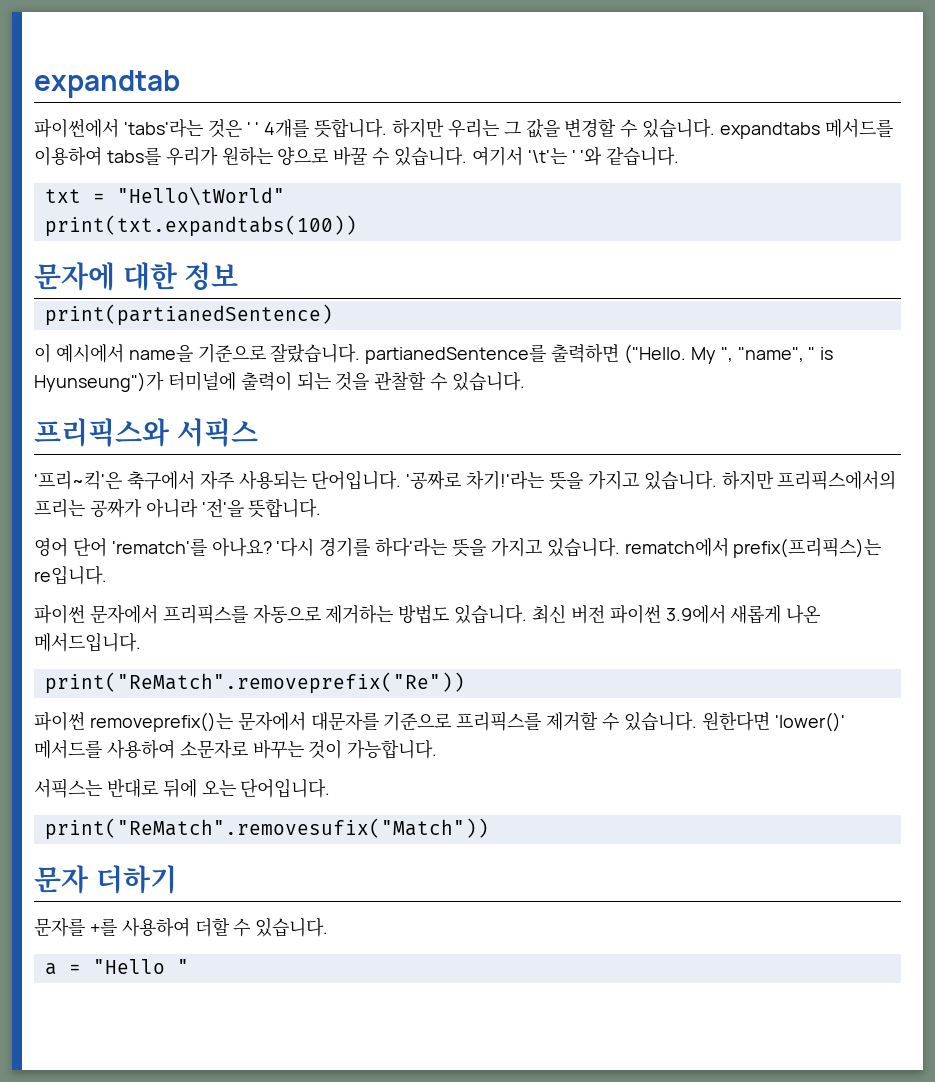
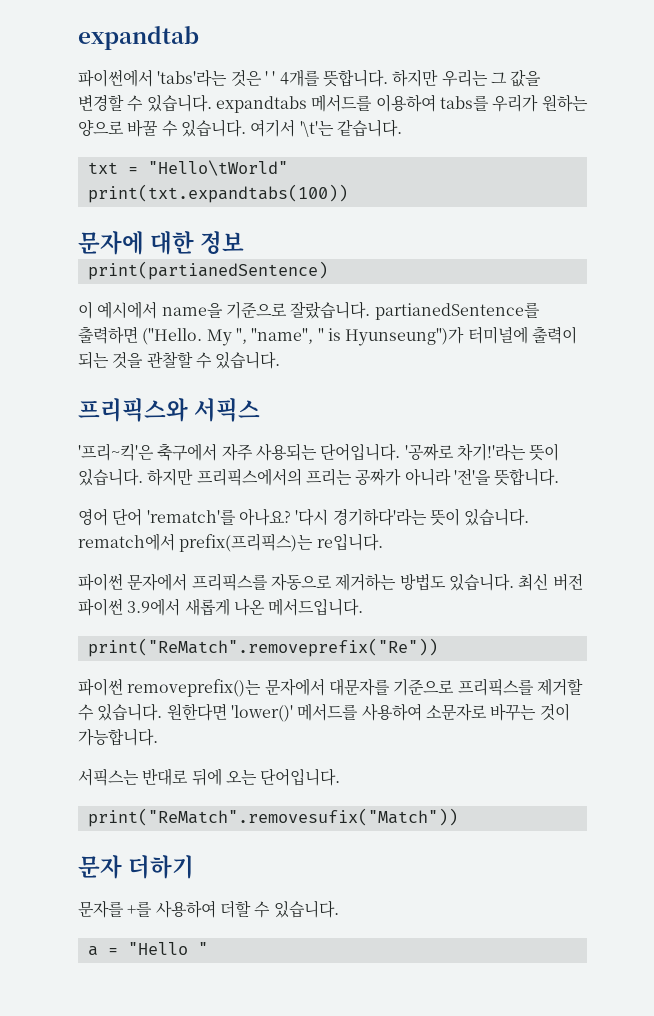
[571,146,603,166] ' '와 -> (334, 129) none
[549,470,639,490] 뜻을 가지고 -> [529,443,560,461] 뜻이
[319,537,542,557] 경기를 하다'라는 뜻을 가지고 -> [332,508,460,526] 경기하다'라는 뜻이

